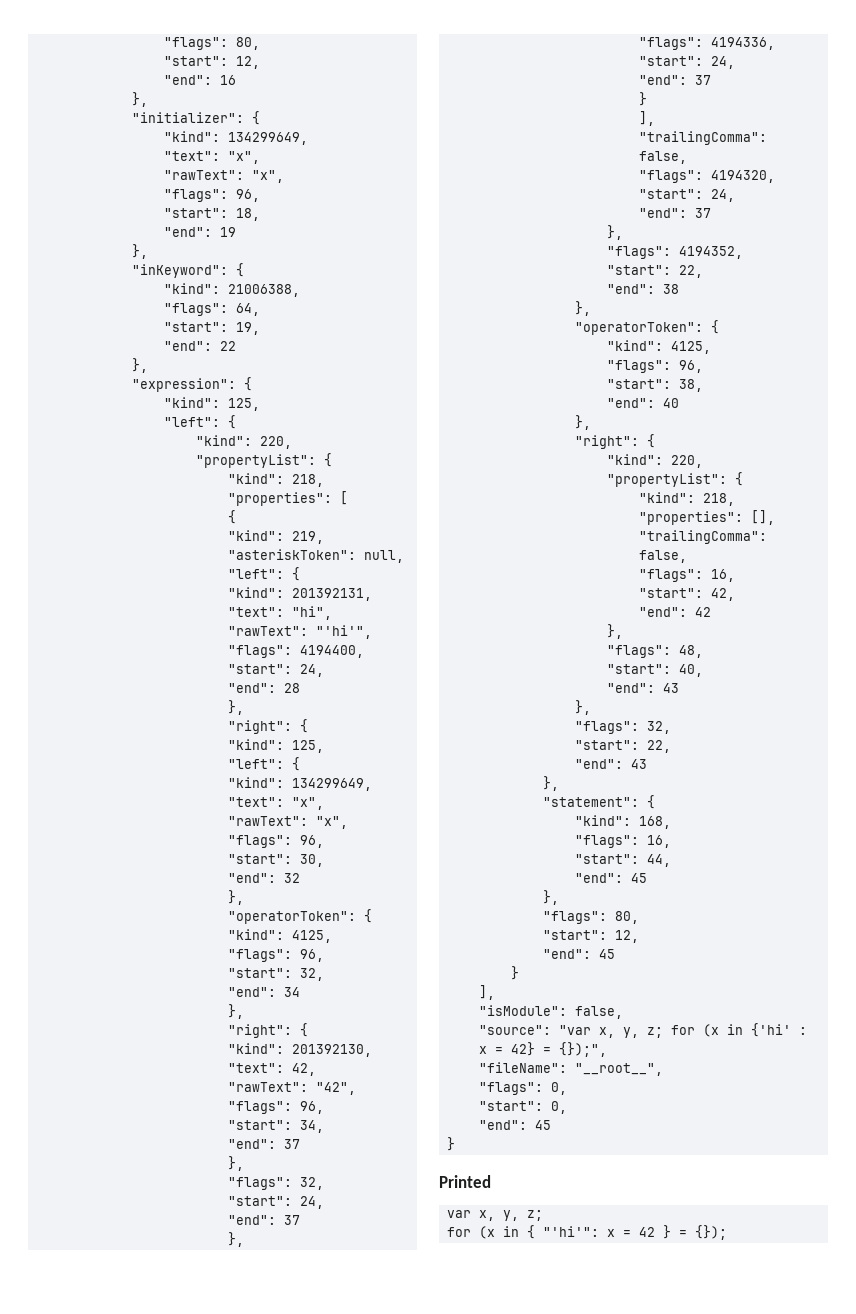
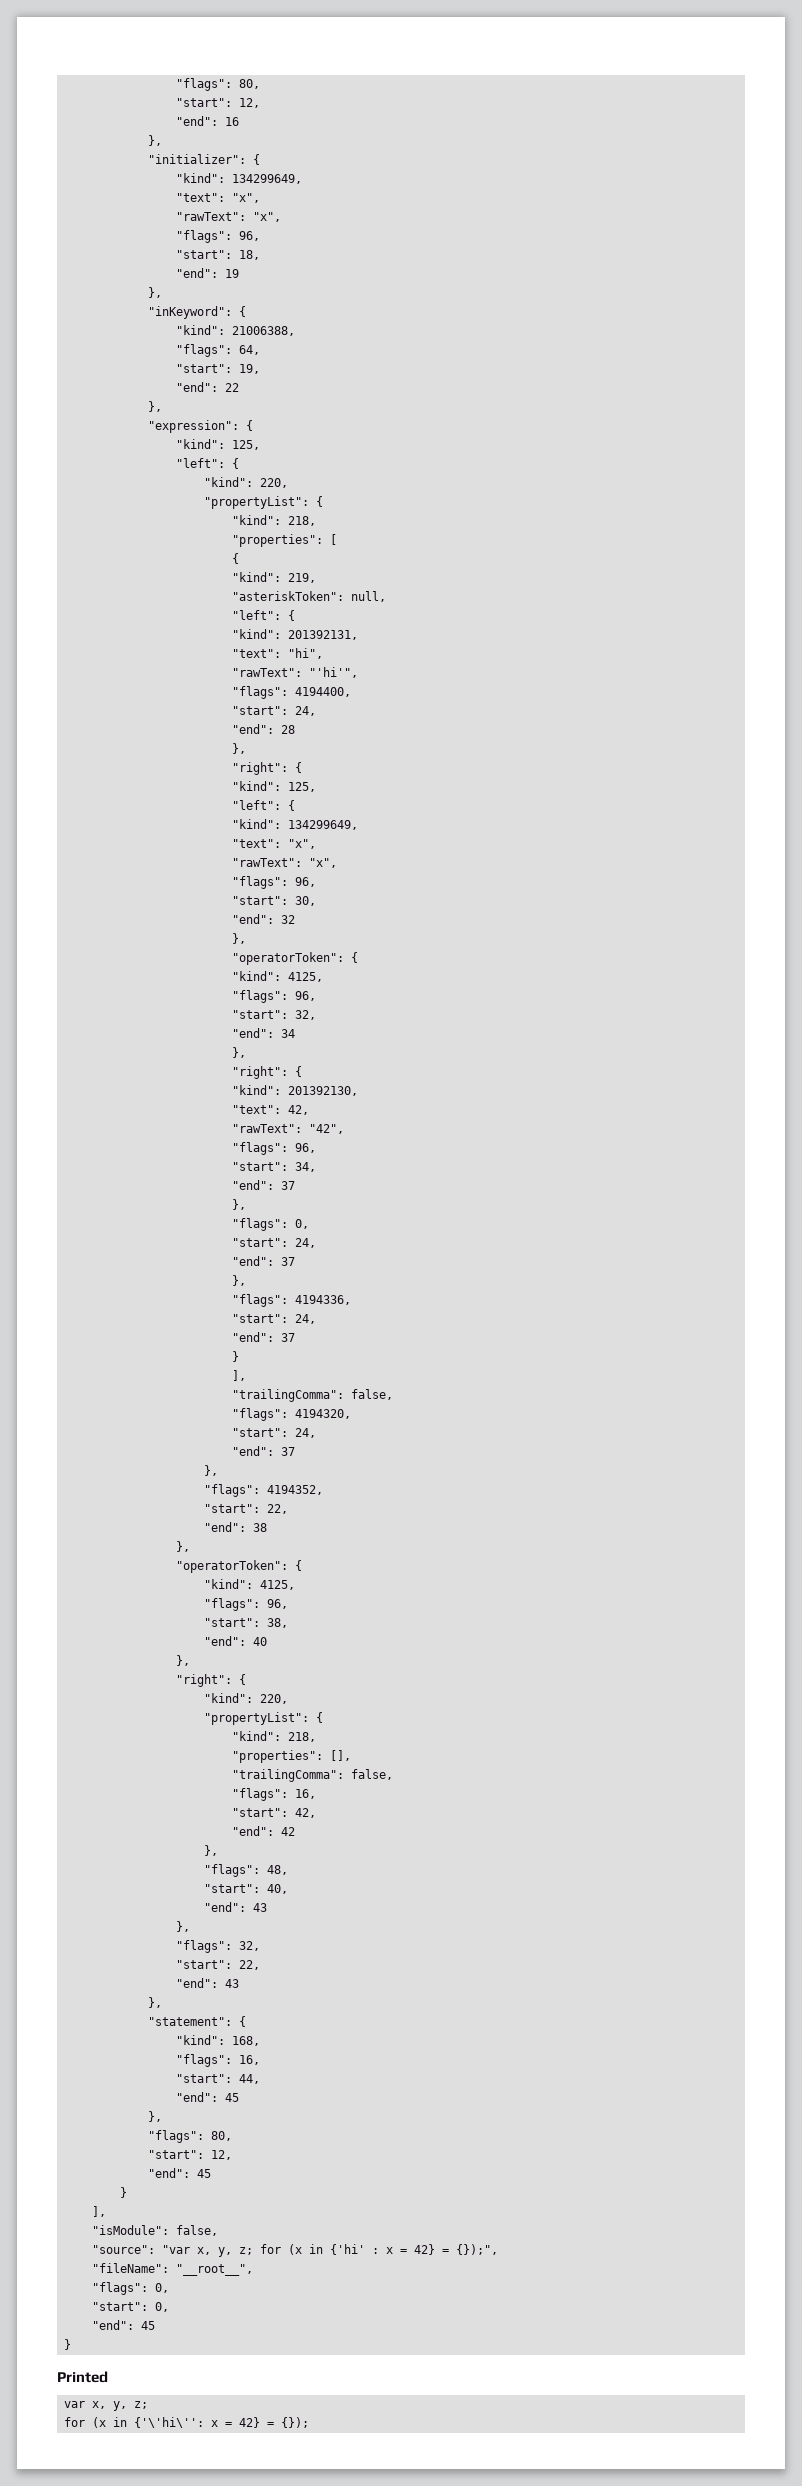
[299,1177,324,1190] 32, -> [295,1219,310,1229] 0,
[526,1225,671,1239] { "'hi'": x = 42 } -> [134,2417,261,2428] {'\'hi\'': x = 42}

